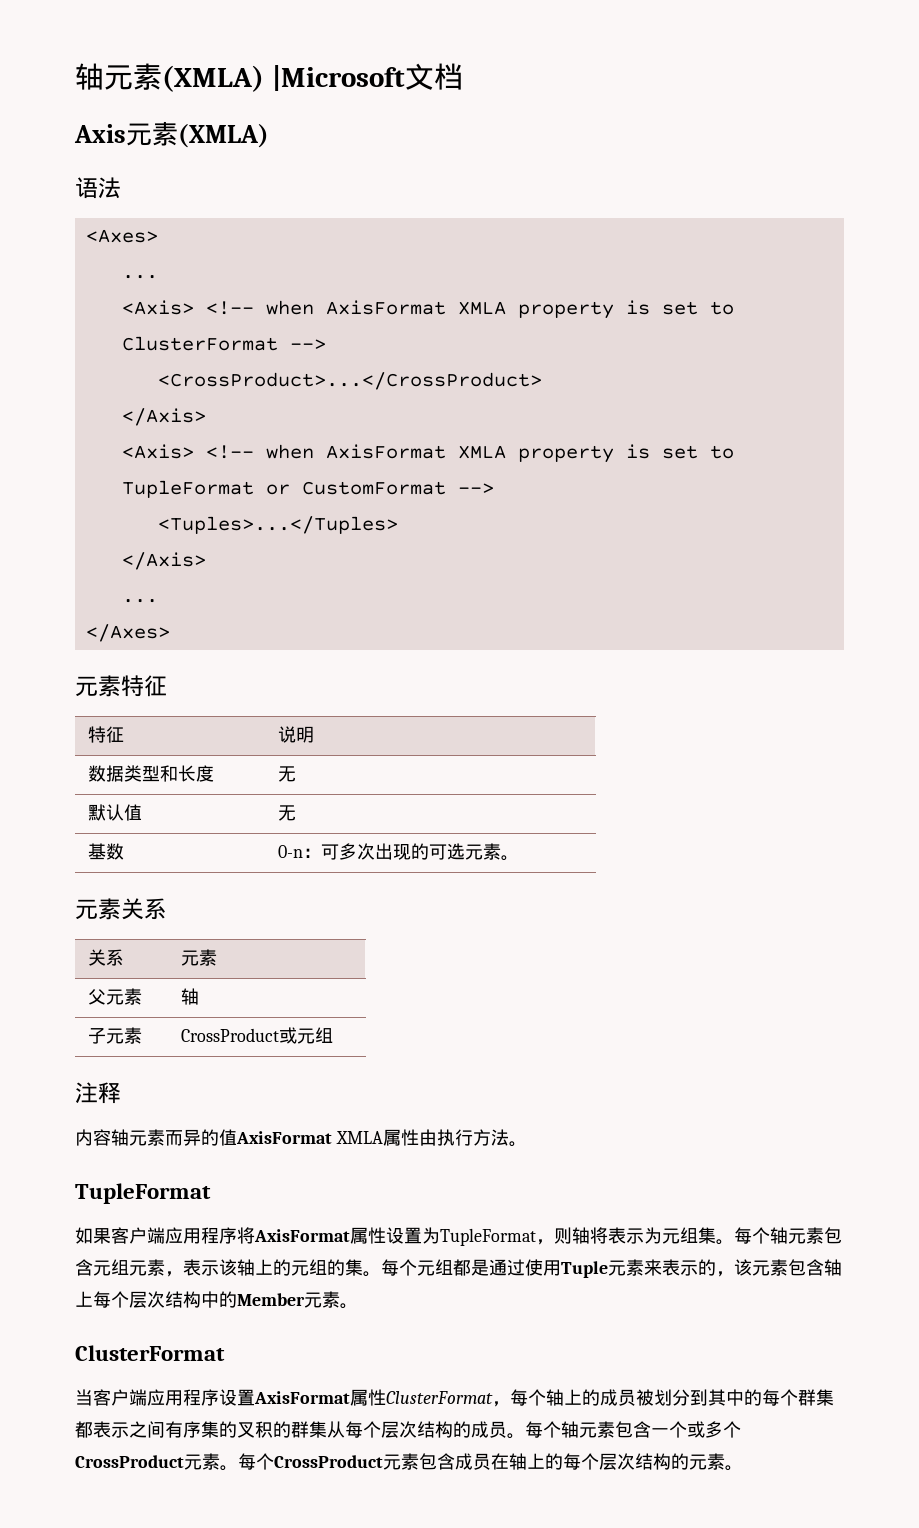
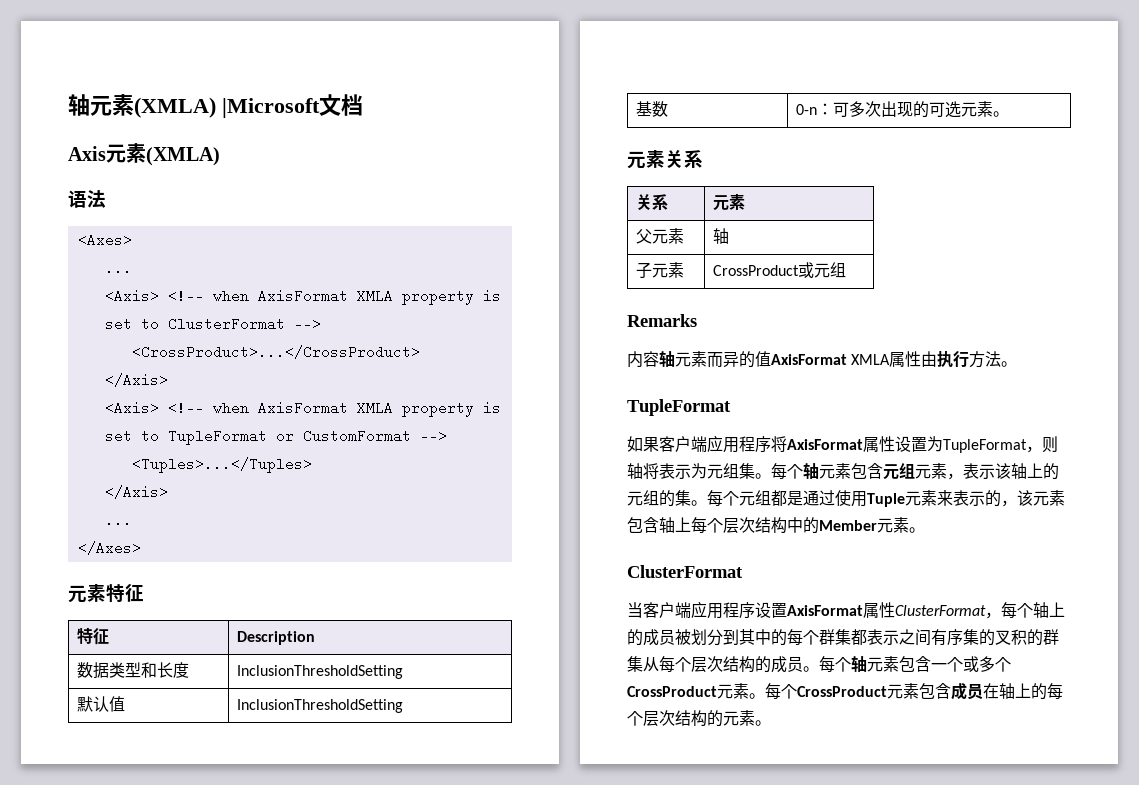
[277,726,314,743] 说明 -> [236,631,315,645] Description
[277,766,296,782] 无 -> [236,665,403,679] InclusionThresholdSetting
[277,805,296,821] 无 -> [236,699,403,713] InclusionThresholdSetting
[75,1082,121,1104] 注释 -> [627,314,697,327] Remarks

